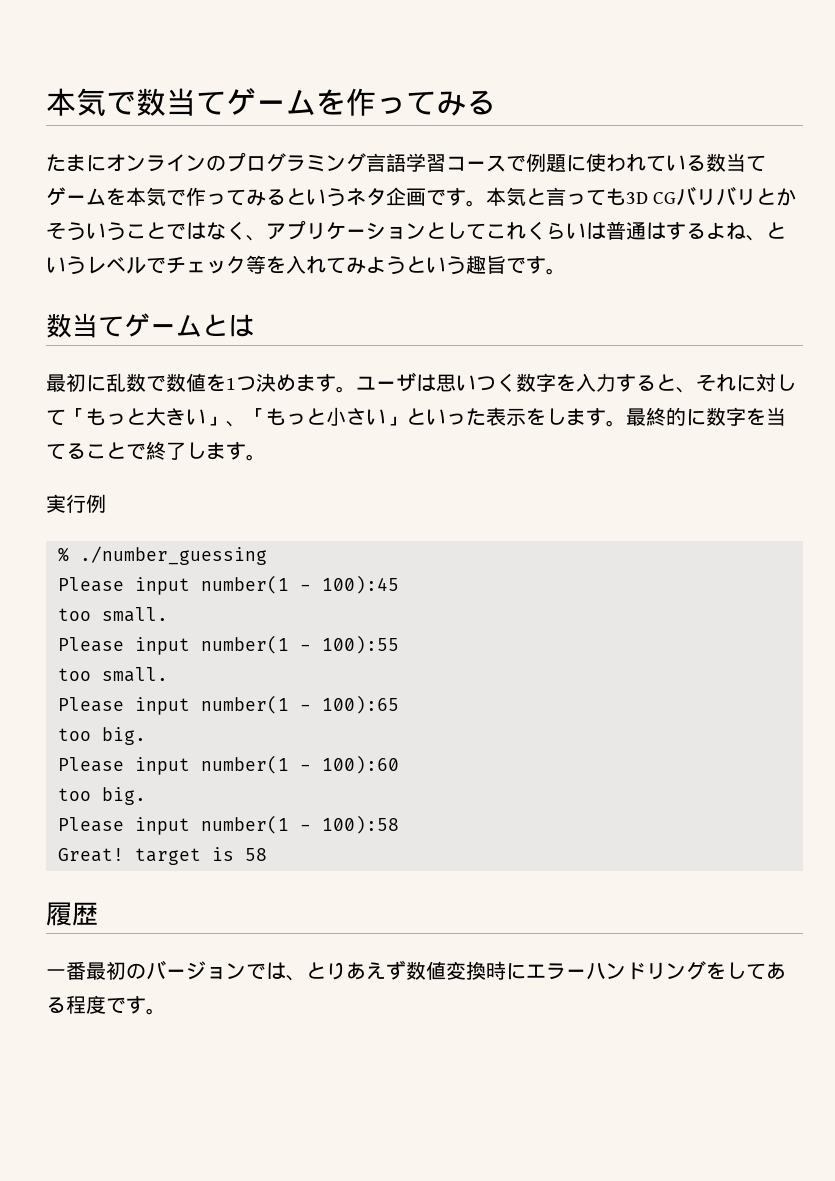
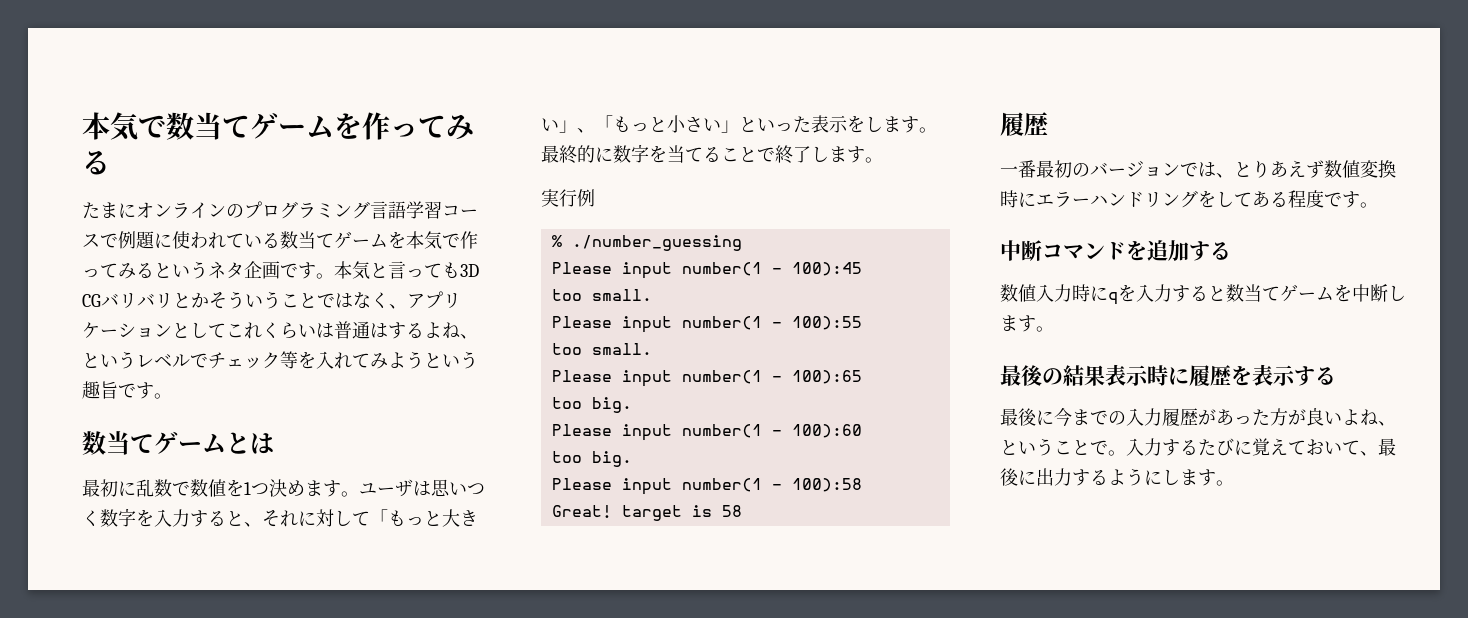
(166, 1011) none -> [1000,240,1231,261] [1000,284,1406,305] [1000,315,1054,332] [1000,364,1336,386] [1000,408,1396,427] [1000,438,1396,456] [1000,468,1234,486] // 中断コマンドを追加する // 数値入力時にqを入力すると数当てゲームを中断します。 // 最後の結果表示時に履歴を表示する // 最後に今までの入力履歴があった方が良いよね、ということで。入力するたびに覚えておいて、最後に出力するようにします。

